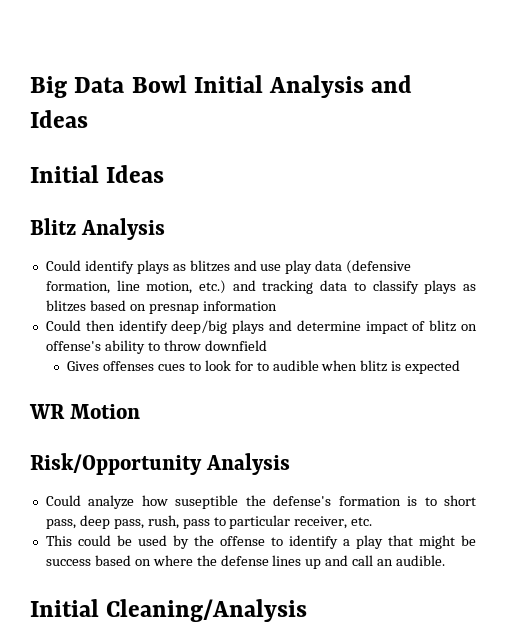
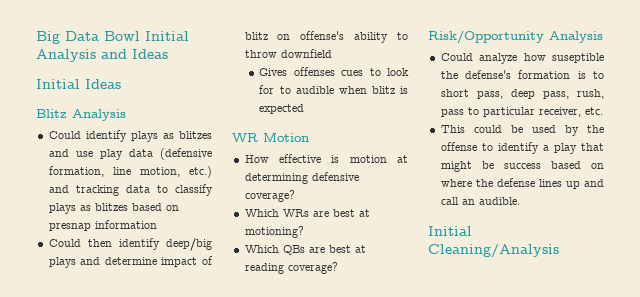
(141, 411) none -> [244,154,408,163] [244,172,359,184] [244,190,295,202] [244,209,370,217] [244,226,304,238] [244,245,366,255] [244,262,338,274] // How effective is motion at determining defensive coverage? // Which WRs are best at motioning? // Which QBs are best at reading coverage?

